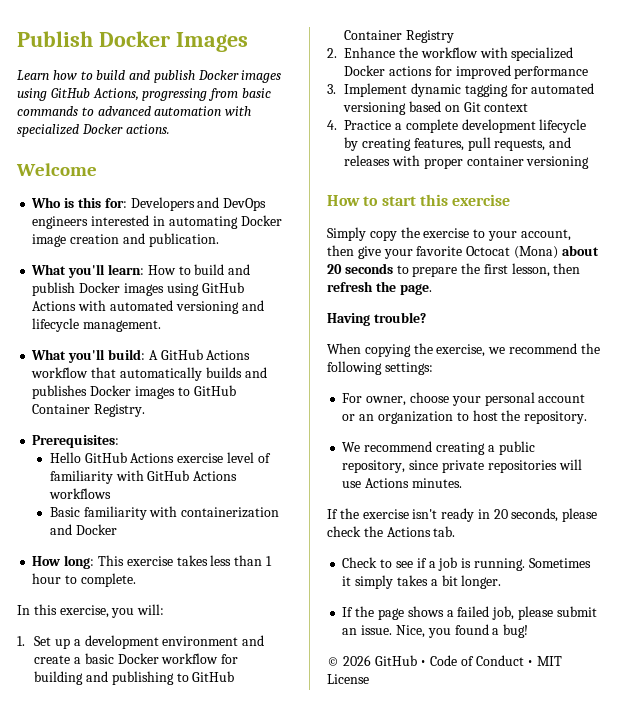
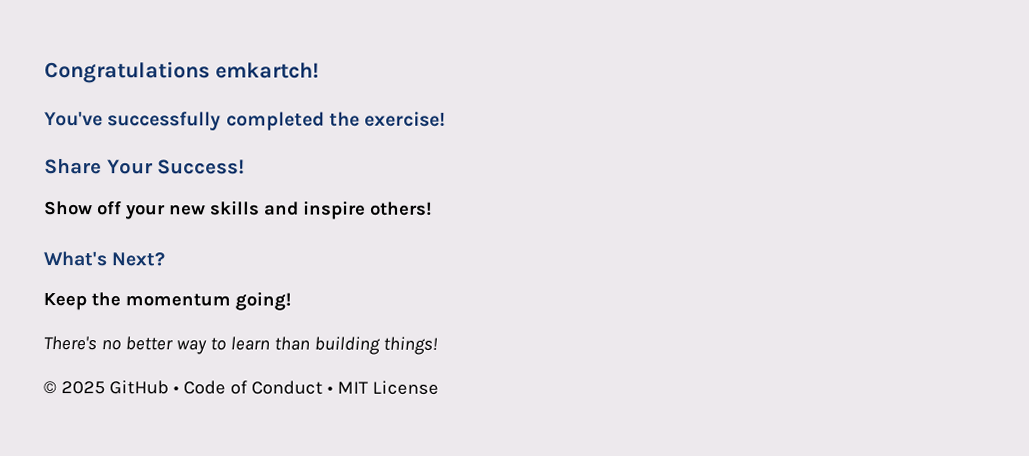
[17,31,248,52] [17,70,282,83] [17,88,271,101] [17,106,252,116] [17,124,170,137] [16,163,97,176] [31,197,267,211] [32,215,282,229] [32,233,219,247] [31,264,251,278] [32,282,244,296] [32,300,264,314] [32,318,162,332] [31,349,251,363] [31,367,267,381] [32,385,236,399] [32,404,146,417] [32,435,120,448] [49,452,271,463] [49,470,238,484] [48,488,111,499] [49,506,280,520] [49,524,117,535] [32,555,272,569] [32,573,136,587] [17,604,165,618] [17,635,265,649] [34,653,239,664] [34,671,235,685] [344,30,455,43] [327,47,574,61] [344,65,589,79] [327,83,595,97] [343,101,529,115] [327,119,587,133] [344,137,572,151] [344,155,590,169] [327,194,511,206] [327,227,571,241] [327,245,599,259] [327,263,581,277] [327,281,432,295] [327,312,426,326] [327,343,600,357] [327,361,433,375] [342,392,586,406] [342,410,588,424] [342,441,535,455] [342,459,582,473] [342,478,462,488] [327,508,598,522] [327,526,456,537] [342,557,591,571] [342,575,502,589] [342,606,597,620] [342,624,529,638] Publish Docker Images // Learn how to build and publish Docker images using GitHub Actions, progressing from basic commands to advanced automation with specialized Docker actions. // Welcome // Who is this for: Developers and DevOps engineers interested in automating Docker image creation and publication. // What you'll learn: How to build and publish Docker images using GitHub Actions with automated versioning and lifecycle management. // What you'll build: A GitHub Actions workflow that automatically builds and publishes Docker images to GitHub Container Registry. // Prerequisites: // Hello GitHub Actions exercise level of familiarity with GitHub Actions workflows // Basic familiarity with containerization and Docker // How long: This exercise takes less than 1 hour to complete. // In this exercise, you will: // 1. Set up a development environment and create a basic Docker workflow for building and publishing to GitHub Container Registry // 2. Enhance the workflow with specialized Docker actions for improved performance // 3. Implement dynamic tagging for automated versioning based on Git context // 4. Practice a complete development lifecycle by creating features, pull requests, and releases with proper container versioning // How to start this exercise // Simply copy the exercise to your account, then give your favorite Octocat (Mona) about 20 seconds to prepare the first lesson, then refresh the page. // Having trouble? // When copying the exercise, we recommend the following settings: // For owner, choose your personal account or an organization to host the repository. // We recommend creating a public repository, since private repositories will use Actions minutes. // If the exercise isn't ready in 20 seconds, please check the Actions tab. // Check to see if a job is running. Sometimes it simply takes a bit longer. // If the page shows a failed job, please submit an issue. Nice, you found a bug! -> [44,61,319,84] [44,111,447,131] [44,158,246,175] [44,200,432,220] [43,251,166,267] [43,291,291,311] [43,336,438,355] Congratulations emkartch! // You've successfully completed the exercise! // Share Your Success! // Show off your new skills and inspire others! // What's Next? // Keep the momentum going! // There's no better way to learn than building things!
[342,655,371,666] 2026 -> [60,381,105,395] 2025

